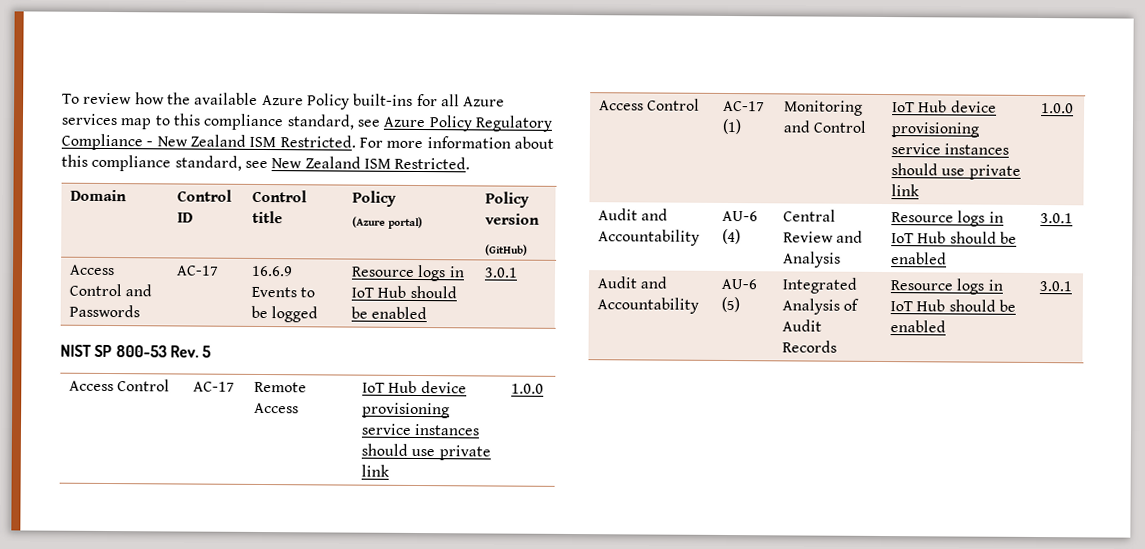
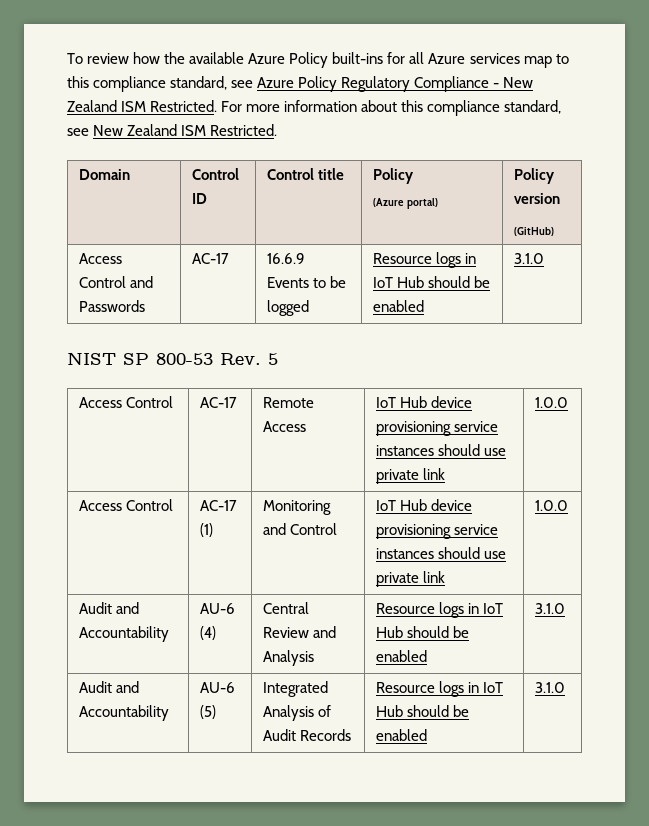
[484,267,519,278] 3.0.1 -> [513,253,544,264] 3.1.0
[1040,213,1074,224] 3.0.1 -> [534,603,565,614] 3.1.0
[1039,281,1073,292] 3.0.1 -> [534,682,565,693] 3.1.0

